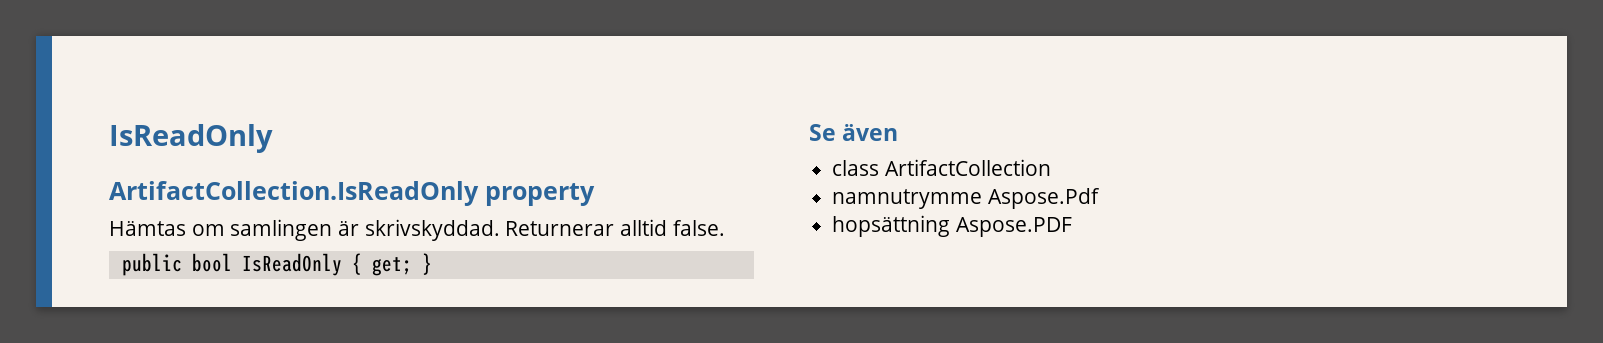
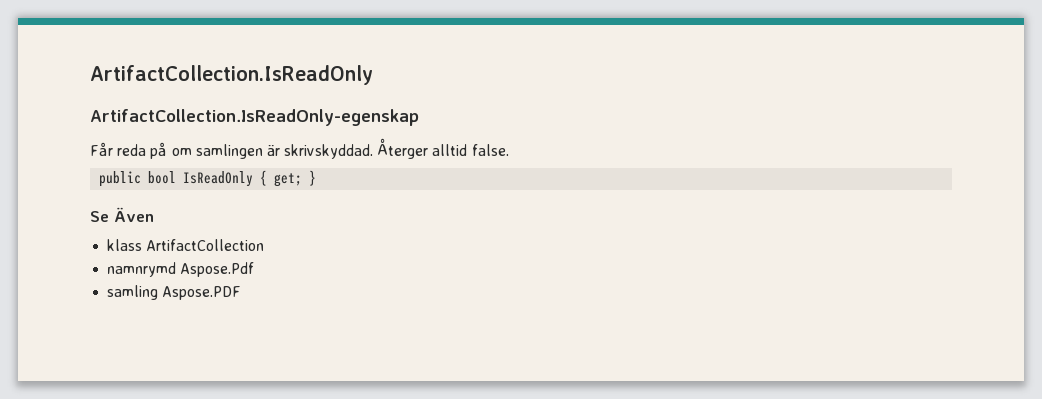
[109,124,273,153] [109,181,595,206] [109,221,186,236] IsReadOnly // ArtifactCollection.IsReadOnly property // Hämtas -> [90,65,373,85] [90,109,419,126] [90,142,168,159] ArtifactCollection.IsReadOnly // ArtifactCollection.IsReadOnly-egenskap // Får reda på
[505,221,615,236] Returnerar -> [377,138,429,159] Återger
[842,123,899,141] [832,160,880,176] även // class -> [114,207,154,222] [107,239,143,251] Även // klass
[832,189,983,209] namnutrymme -> [107,262,177,277] namnrymd
[832,215,951,237] hopsättning -> [107,285,159,300] samling

